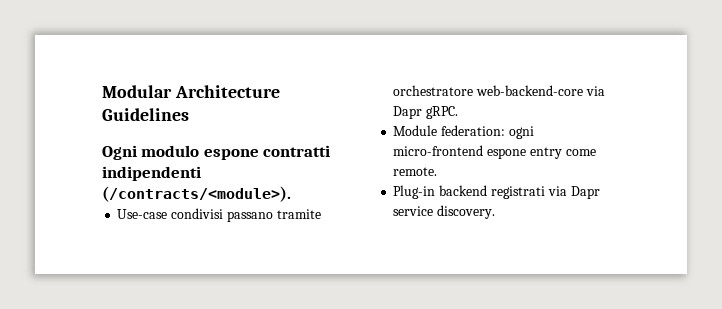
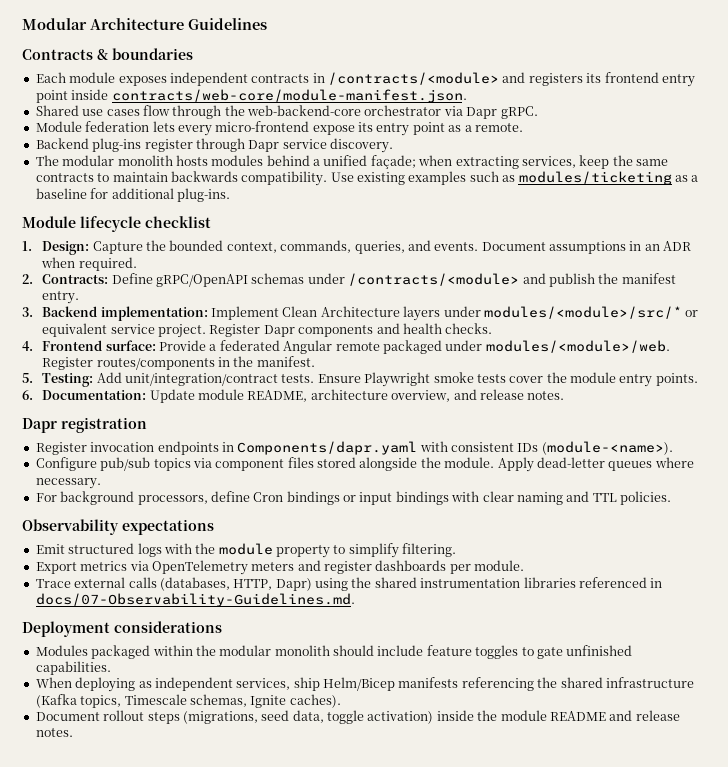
[102,145,331,160] [102,166,201,181] [102,186,291,202] [117,208,321,222] [393,85,605,96] [393,106,459,119] [393,125,534,139] [393,145,596,159] [393,167,438,176] [393,185,600,199] [393,205,496,219] Ogni modulo espone contratti indipendenti (/contracts/<module>). // Use-case condivisi passano tramite orchestratore web-backend-core via Dapr gRPC. // Module federation: ogni micro-frontend espone entry come remote. // Plug-in backend registrati via Dapr service discovery. -> [22,48,193,60] [35,72,695,87] [35,89,467,103] [35,105,538,119] [35,121,523,136] [35,138,393,153] [35,155,668,169] [35,171,699,186] [35,188,230,202] [22,216,211,232] [22,240,692,255] [41,257,137,271] [22,273,676,287] [42,291,80,304] [22,306,699,321] [42,323,493,338] [22,340,670,354] [42,356,315,370] [22,372,698,387] [22,389,565,403] [22,417,147,433] [35,441,673,455] [35,457,694,472] [35,478,101,489] [35,491,671,505] [22,519,214,535] [35,543,457,558] [35,560,525,575] [35,577,663,591] [35,593,355,607] [22,621,222,637] [35,645,633,659] [35,661,111,675] [35,677,694,692] [35,694,341,708] [35,710,680,724] [35,728,73,737] Contracts & boundaries // Each module exposes independent contracts in /contracts/<module> and registers its frontend entry point inside contracts/web-core/module-manifest.json. // Shared use cases flow through the web-backend-core orchestrator via Dapr gRPC. // Module federation lets every micro-frontend expose its entry point as a remote. // Backend plug-ins register through Dapr service discovery. // The modular monolith hosts modules behind a unified façade; when extracting services, keep the same contracts to maintain backwards compatibility. Use existing examples such as modules/ticketing as a baseline for additional plug-ins. // Module lifecycle checklist // 1. Design: Capture the bounded context, commands, queries, and events. Document assumptions in an ADR when required. // 2. Contracts: Define gRPC/OpenAPI schemas under /contracts/<module> and publish the manifest entry. // 3. Backend implementation: Implement Clean Architecture layers under modules/<module>/src/* or equivalent service project. Register Dapr components and health checks. // 4. Frontend surface: Provide a federated Angular remote packaged under modules/<module>/web. Register routes/components in the manifest. // 5. Testing: Add unit/integration/contract tests. Ensure Playwright smoke tests cover the module entry points. // 6. Documentation: Update module README, architecture overview, and release notes. // Dapr registration // Register invocation endpoints in Components/dapr.yaml with consistent IDs (module-<name>). // Configure pub/sub topics via component files stored alongside the module. Apply dead-letter queues where necessary. // For background processors, define Cron bindings or input bindings with clear naming and TTL policies. // Observability expectations // Emit structured logs with the module property to simplify filtering. // Export metrics via OpenTelemetry meters and register dashboards per module. // Trace external calls (databases, HTTP, Dapr) using the shared instrumentation libraries referenced in docs/07-Observability-Guidelines.md. // Deployment considerations // Modules packaged within the modular monolith should include feature toggles to gate unfinished capabilities. // When deploying as independent services, ship Helm/Bicep manifests referencing the shared infrastructure (Kafka topics, Timescale schemas, Ignite caches). // Document rollout steps (migrations, seed data, toggle activation) inside the module README and release notes.

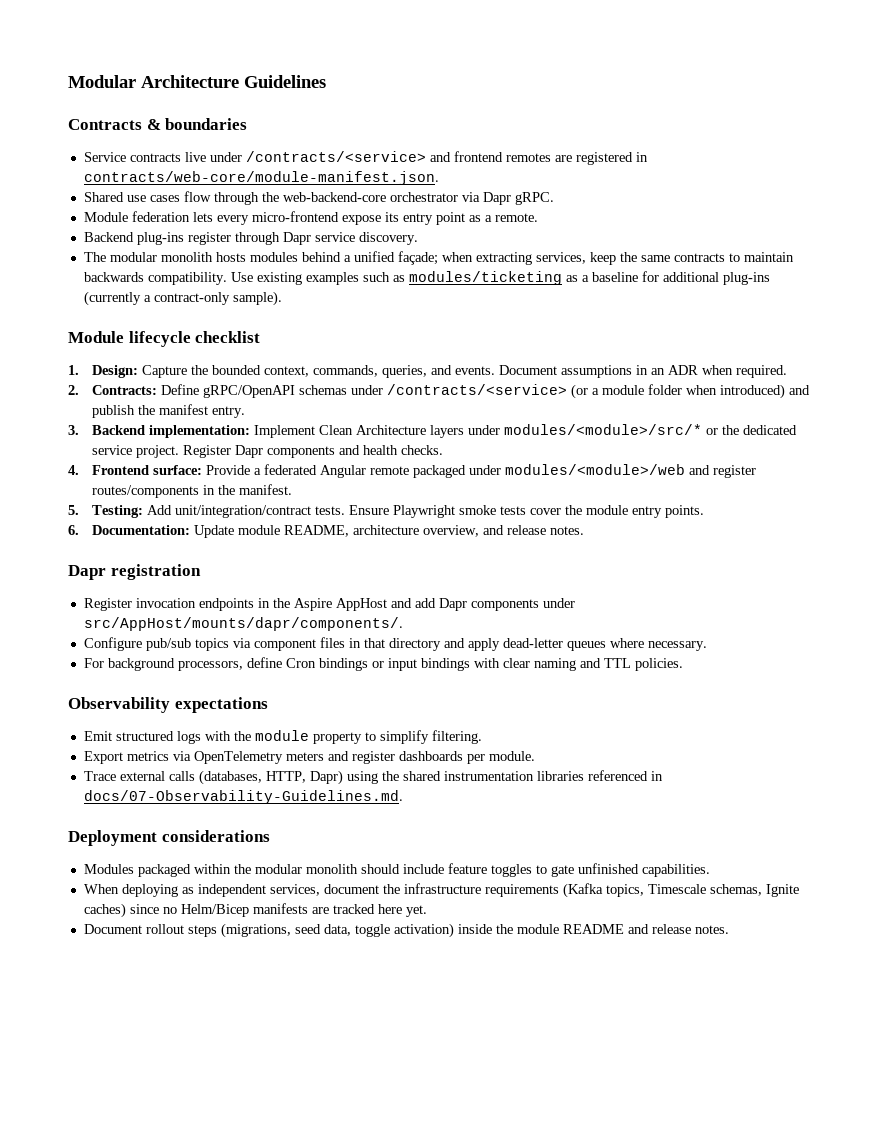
[35,72,695,87] [35,89,109,103] Each module exposes independent contracts in /contracts/<module> and registers its frontend entry point inside -> [83,151,648,165] Service contracts live under /contracts/<service> and frontend remotes are registered in
[176,188,230,202] plug-ins. -> [722,272,770,285] [83,291,282,306] plug-ins (currently a contract-only sample).
[348,273,520,286] /contracts/<module> -> [386,384,785,399] /contracts/<service> (or a module folder when introduced)
[42,323,108,337] equivalent -> [721,425,797,435] the dedicated
[485,340,670,353] [42,357,94,370] modules/<module>/web. Register -> [504,464,756,478] modules/<module>/web and register
[237,441,673,455] Components/dapr.yaml with consistent IDs (module-<name>). -> [272,598,575,611] [83,617,403,631] the Aspire AppHost and add Dapr components under src/AppHost/mounts/dapr/components/.
[317,457,534,472] stored alongside the module. Apply -> [348,638,500,651] in that directory and apply
[293,677,694,691] ship Helm/Bicep manifests referencing the shared infrastructure -> [323,883,559,897] document the infrastructure requirements
[289,694,341,708] caches). -> [83,903,427,918] caches) since no Helm/Bicep manifests are tracked here yet.

